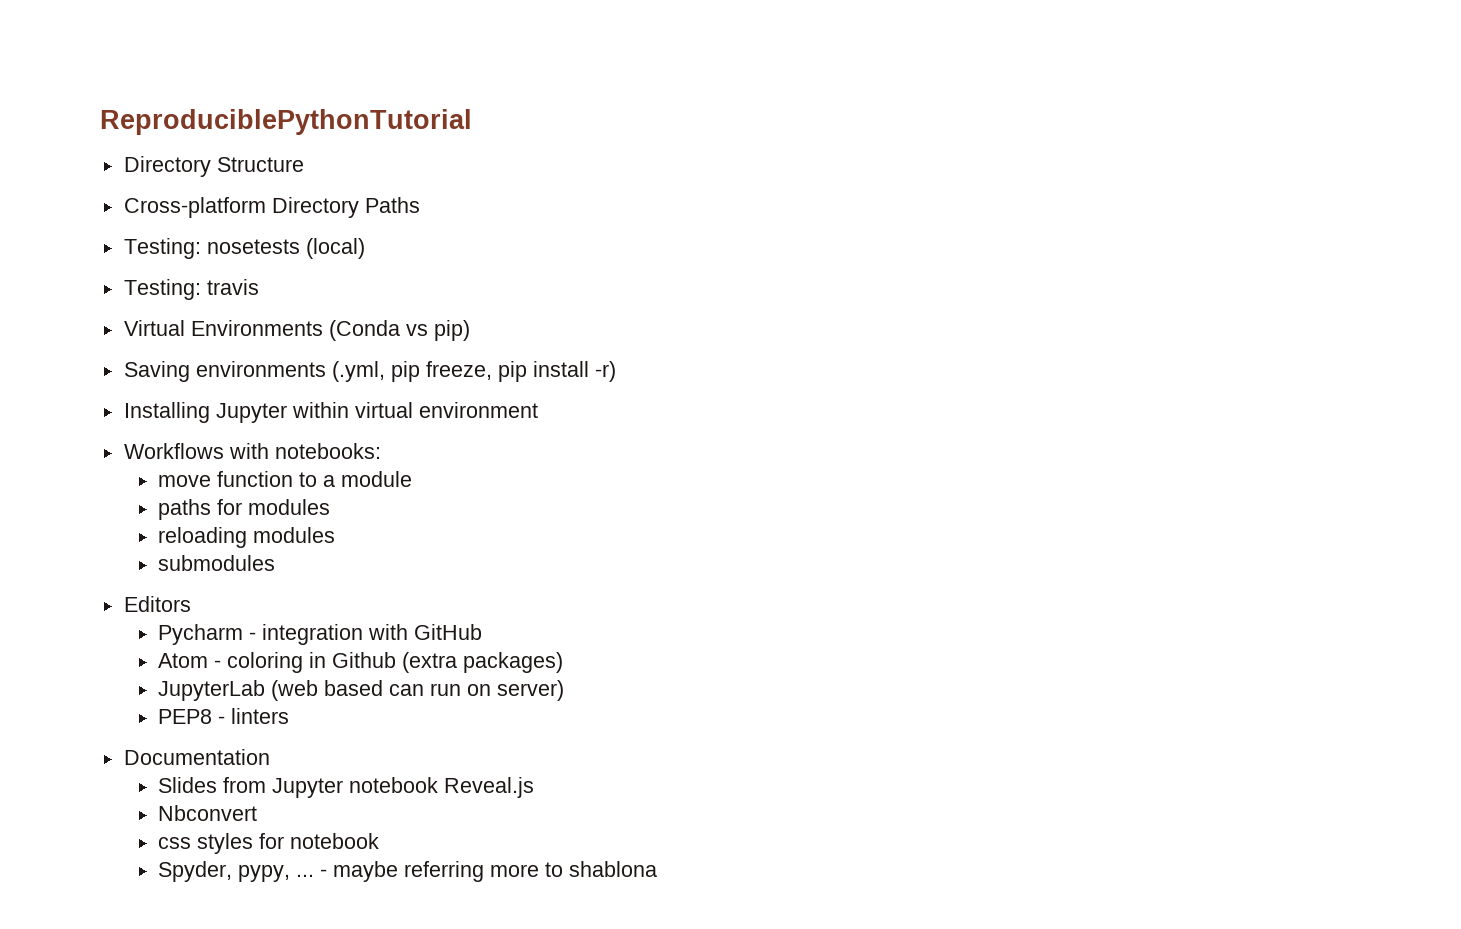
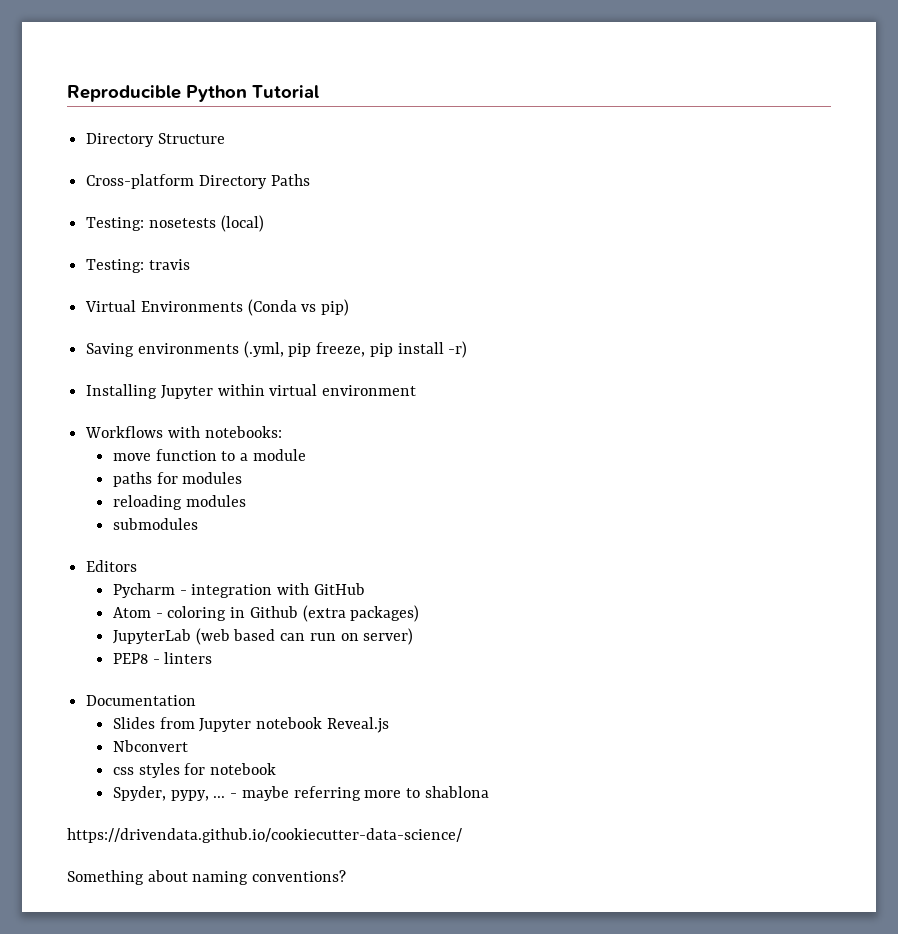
[100,109,472,135] ReproduciblePythonTutorial -> [67,85,319,102] Reproducible Python Tutorial
(658, 869) none -> [67,828,462,843] [67,870,347,885] // https://drivendata.github.io/cookiecutter-data-science/ // Something about naming conventions?

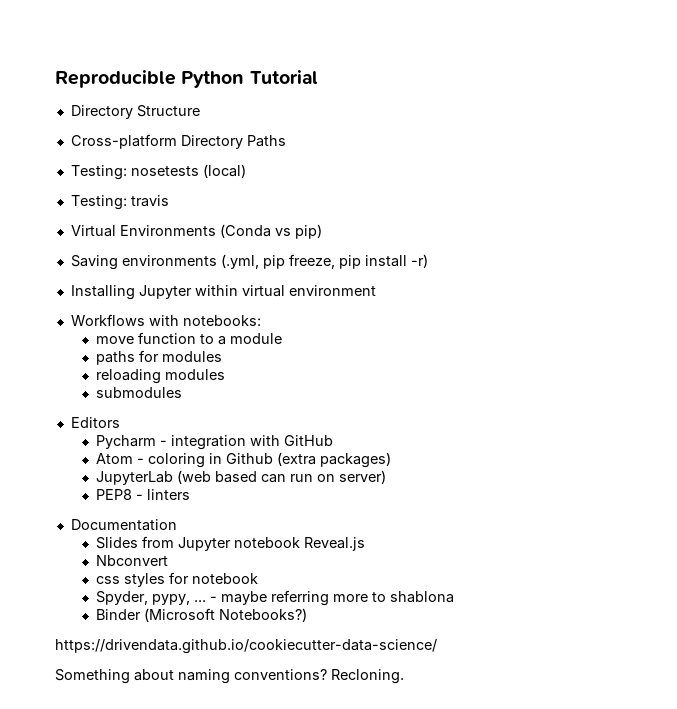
(489, 792) none -> [95,608,307,622] // Binder (Microsoft Notebooks?)
(347, 876) none -> [331,669,404,684] Recloning.

